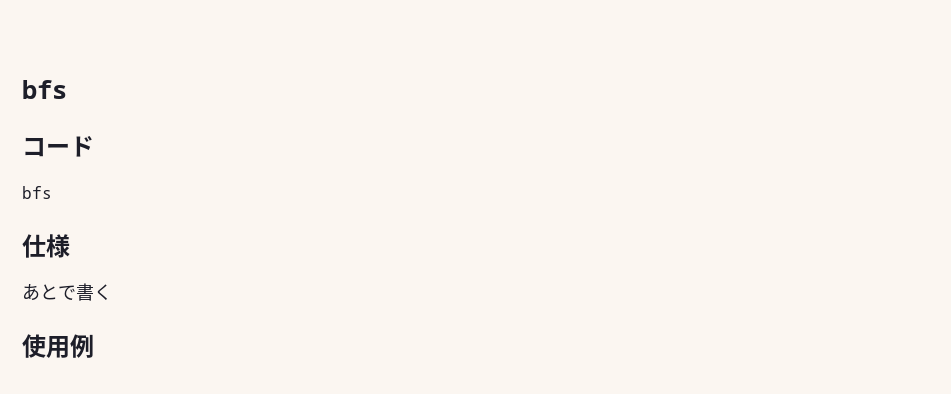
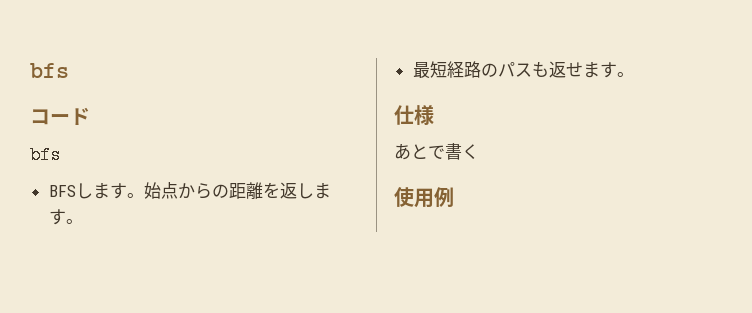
(52, 192) none -> [48,182,331,199] [48,209,83,225] [412,61,634,78] // BFSします。始点からの距離を返します。 // 最短経路のパスも返せます。

